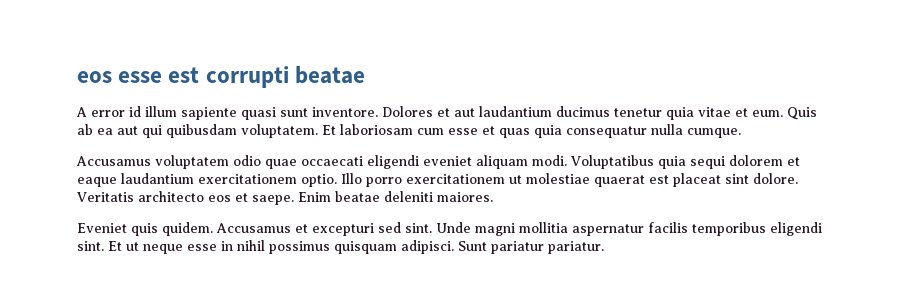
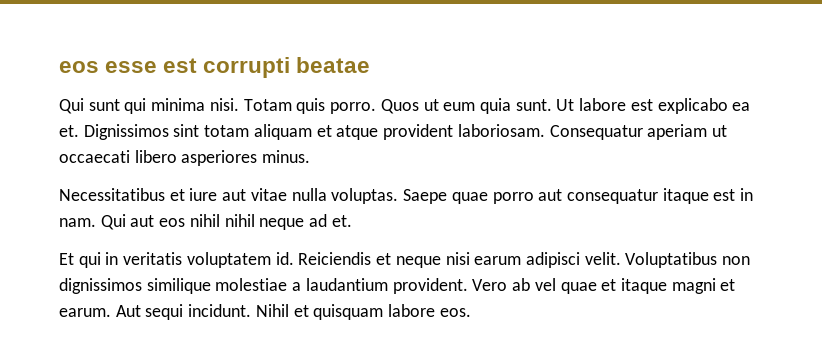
[76,106,817,120] [77,124,741,138] [76,155,800,169] [77,173,798,187] [77,191,493,205] [77,222,822,236] [77,240,604,254] A error id illum sapiente quasi sunt inventore. Dolores et aut laudantium ducimus tenetur quia vitae et eum. Quis ab ea aut qui quibusdam voluptatem. Et laboriosam cum esse et quas quia consequatur nulla cumque. // Accusamus voluptatem odio quae occaecati eligendi eveniet aliquam modi. Voluptatibus quia sequi dolorem et eaque laudantium exercitationem optio. Illo porro exercitationem ut molestiae quaerat est placeat sint dolore. Veritatis architecto eos et saepe. Enim beatae deleniti maiores. // Eveniet quis quidem. Accusamus et excepturi sed sint. Unde magni mollitia aspernatur facilis temporibus eligendi sint. Et ut neque esse in nihil possimus quisquam adipisci. Sunt pariatur pariatur. -> [59,98,751,114] [59,124,727,140] [59,150,311,166] [59,188,754,204] [59,214,352,230] [59,252,751,268] [59,278,736,294] [59,304,471,320] Qui sunt qui minima nisi. Totam quis porro. Quos ut eum quia sunt. Ut labore est explicabo ea et. Dignissimos sint totam aliquam et atque provident laboriosam. Consequatur aperiam ut occaecati libero asperiores minus. // Necessitatibus et iure aut vitae nulla voluptas. Saepe quae porro aut consequatur itaque est in nam. Qui aut eos nihil nihil neque ad et. // Et qui in veritatis voluptatem id. Reiciendis et neque nisi earum adipisci velit. Voluptatibus non dignissimos similique molestiae a laudantium provident. Vero ab vel quae et itaque magni et earum. Aut sequi incidunt. Nihil et quisquam labore eos.

